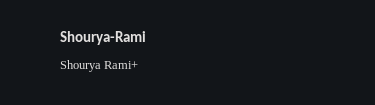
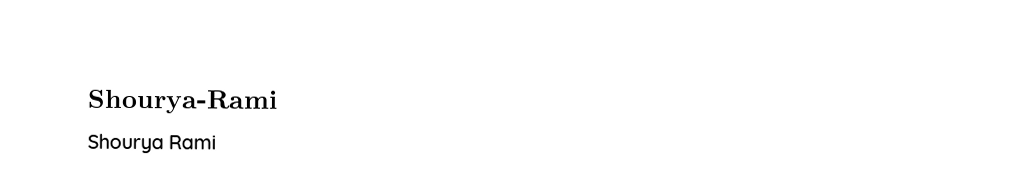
[104,61,139,69] Rami+ -> [168,135,217,150] Rami

